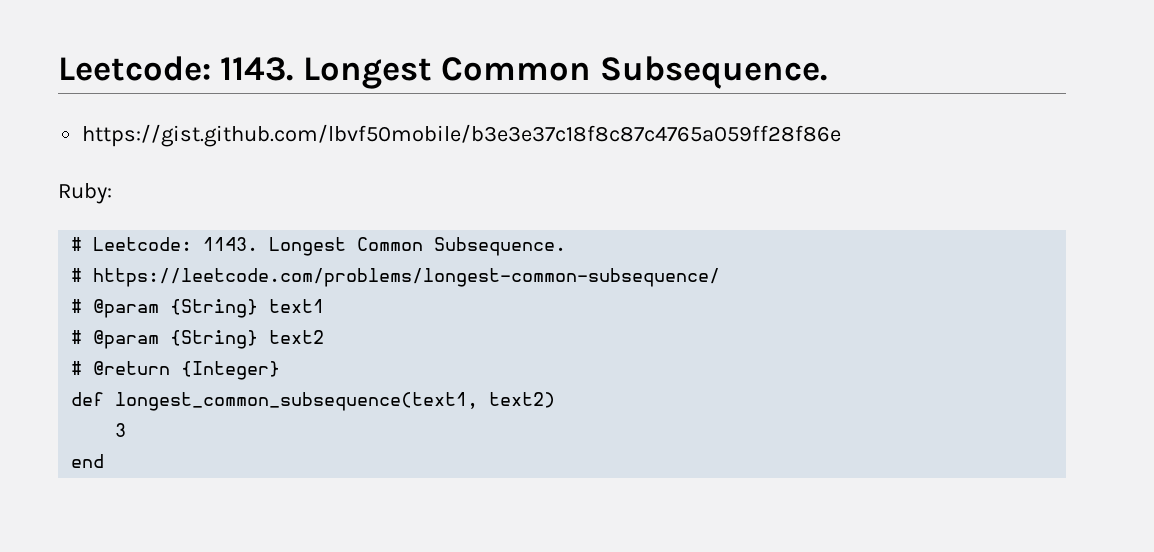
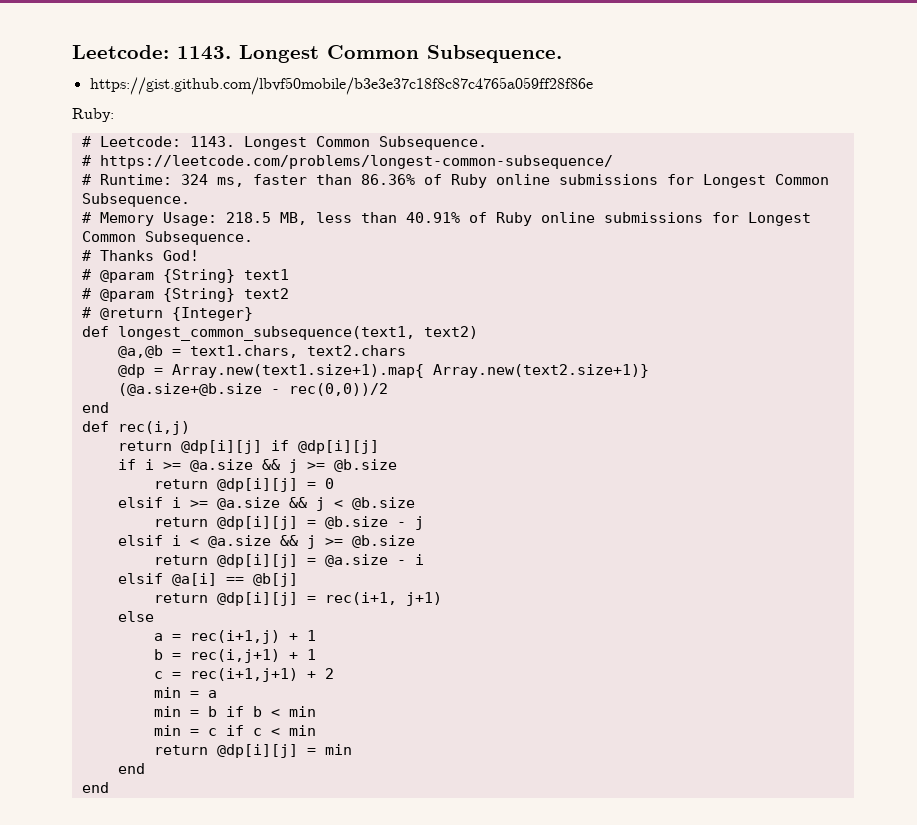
(721, 277) none -> [81,174,829,188] [81,193,190,207] [81,212,811,226] [81,231,253,245] [81,250,199,261] // # Runtime: 324 ms, faster than 86.36% of Ruby online submissions for Longest Common Subsequence. // # Memory Usage: 218.5 MB, less than 40.91% of Ruby online submissions for Longest Common Subsequence. // # Thanks God!
[115,423,127,437] 3 -> [117,345,406,358] [117,364,649,378] [117,383,388,396] [81,402,109,413] [81,421,190,435] [117,440,379,454] [117,459,397,473] [153,478,334,492] [117,497,415,511] [153,516,424,530] [117,535,415,549] [153,554,424,568] [117,573,298,587] [153,592,442,606] [117,611,154,622] [153,630,316,644] [153,649,316,663] [153,668,334,682] [153,687,217,698] [153,706,316,717] [153,725,316,736] [153,744,352,758] [117,763,145,774] @a,@b = text1.chars, text2.chars // @dp = Array.new(text1.size+1).map{ Array.new(text2.size+1)} // (@a.size+@b.size - rec(0,0))/2 // end // def rec(i,j) // return @dp[i][j] if @dp[i][j] // if i >= @a.size && j >= @b.size // return @dp[i][j] = 0 // elsif i >= @a.size && j < @b.size // return @dp[i][j] = @b.size - j // elsif i < @a.size && j >= @b.size // return @dp[i][j] = @a.size - i // elsif @a[i] == @b[j] // return @dp[i][j] = rec(i+1, j+1) // else // a = rec(i+1,j) + 1 // b = rec(i,j+1) + 1 // c = rec(i+1,j+1) + 2 // min = a // min = b if b < min // min = c if c < min // return @dp[i][j] = min // end

